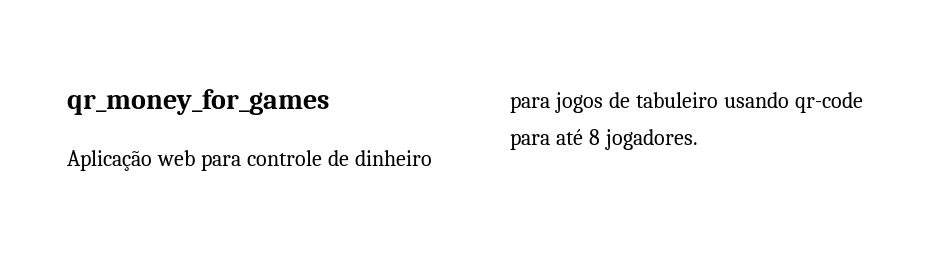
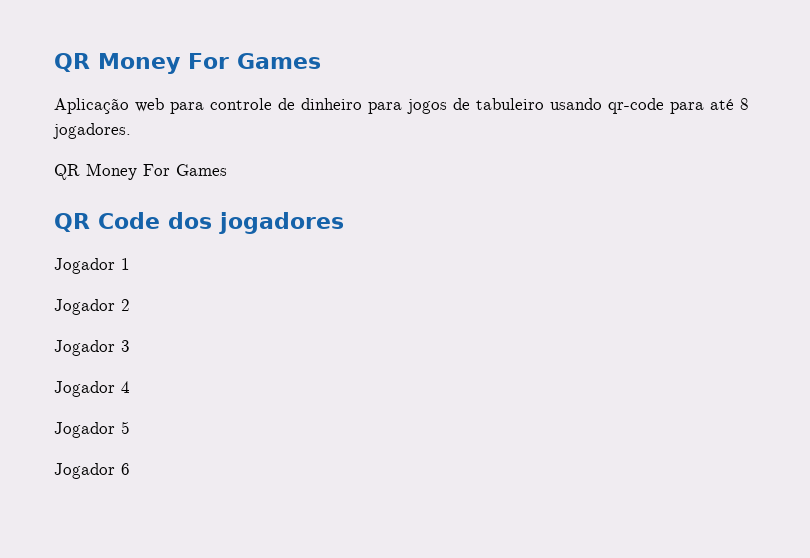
[67,89,329,115] qr_money_for_games -> [54,53,321,74] QR Money For Games
(698, 139) none -> [54,163,227,180] [54,212,344,234] [54,258,130,274] [54,299,130,315] [54,340,130,356] [54,381,130,397] [54,421,130,438] [54,463,130,479] // QR Money For Games // QR Code dos jogadores // Jogador 1 // Jogador 2 // Jogador 3 // Jogador 4 // Jogador 5 // Jogador 6

